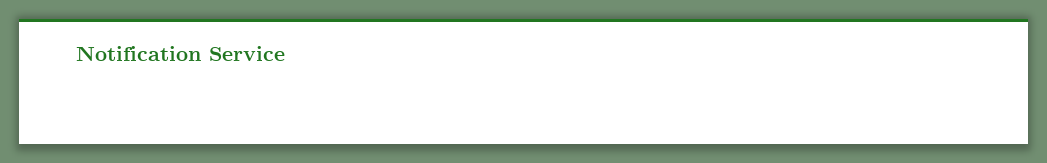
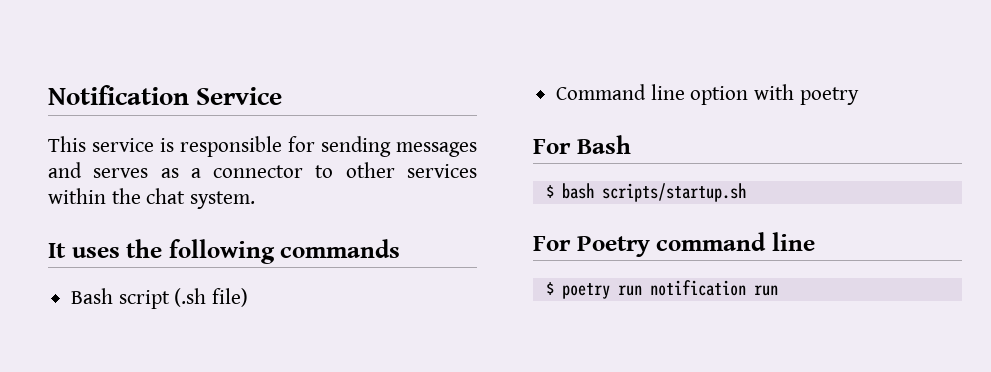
(285, 53) none -> [48,136,477,157] [48,162,477,178] [48,188,256,209] [48,239,401,264] [71,288,249,309] [556,84,859,105] [533,135,631,154] [545,183,746,202] [533,232,815,257] [545,280,778,299] // This service is responsible for sending messages and serves as a connector to other services within the chat system. // It uses the following commands // Bash script (.sh file) // Command line option with poetry // For Bash // $ bash scripts/startup.sh // For Poetry command line // $ poetry run notification run

